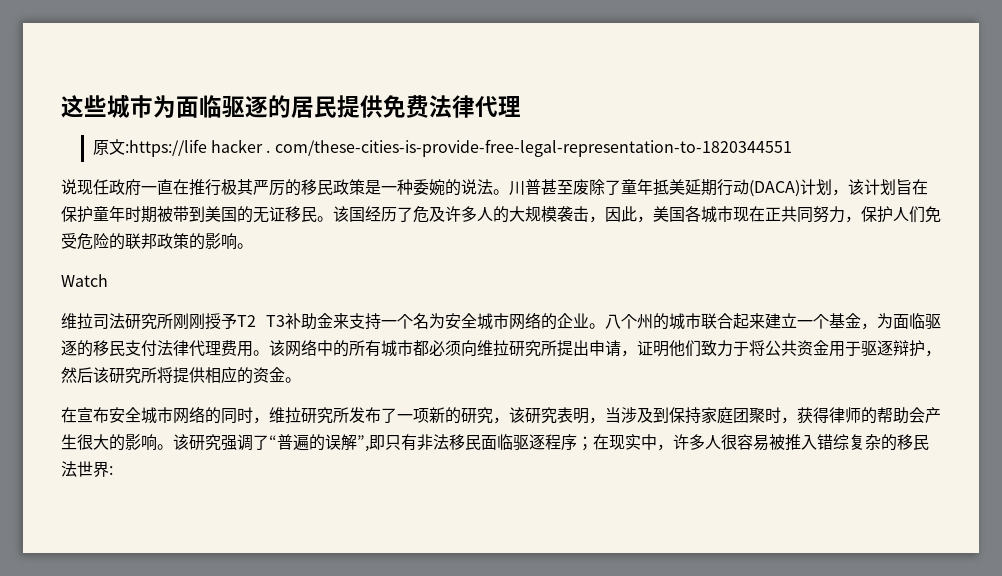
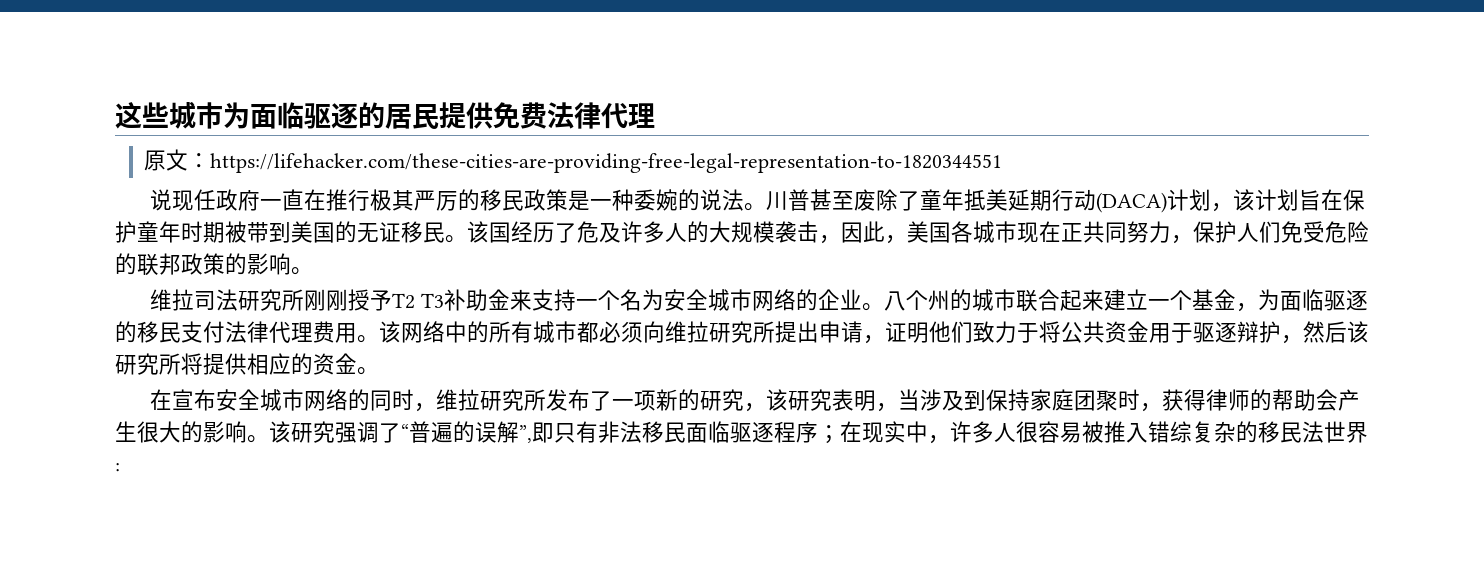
[124,139,792,157] :https://life hacker . com/these-cities-is-provide-free-legal-representation-to-1820344551 -> [188,153,1003,173] ：https://lifehacker.com/these-cities-are-providing-free-legal-representation-to-1820344551
[61,274,108,287] // Watch -> (313, 271) none

